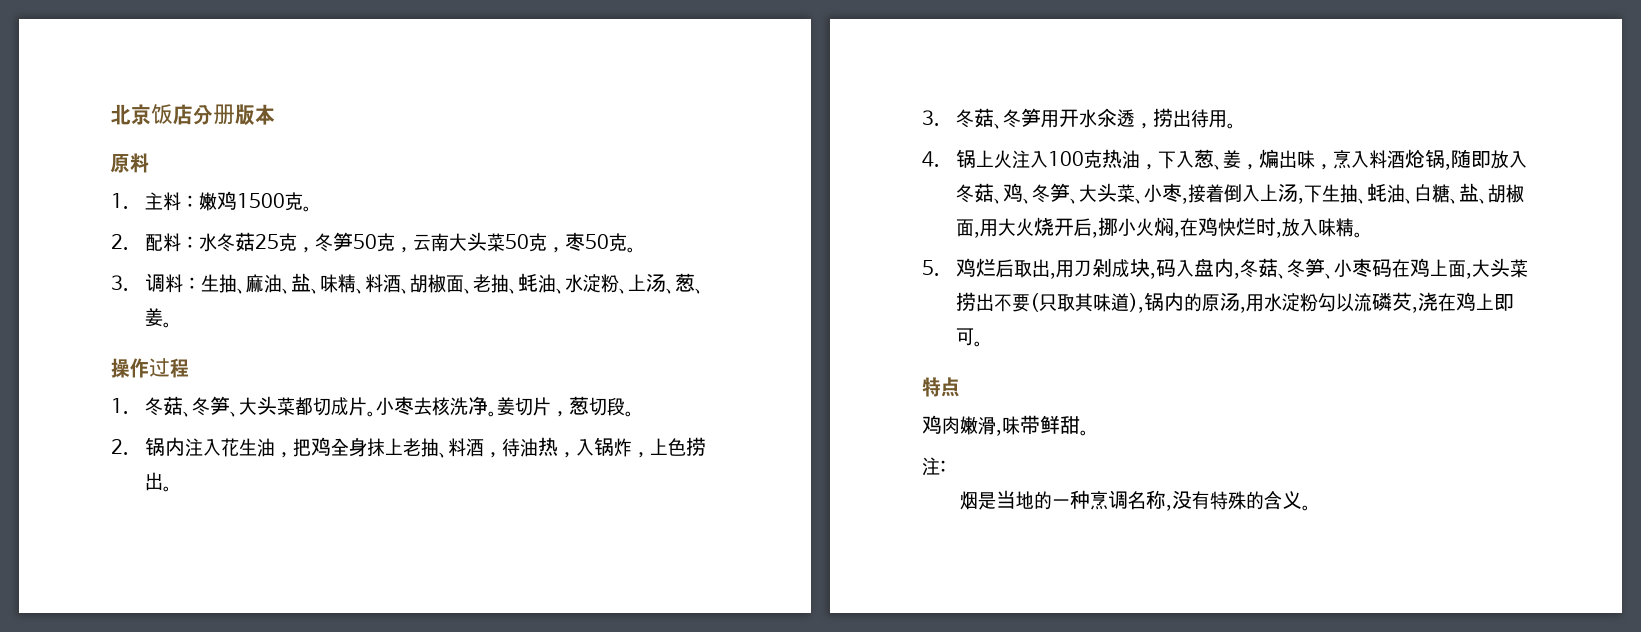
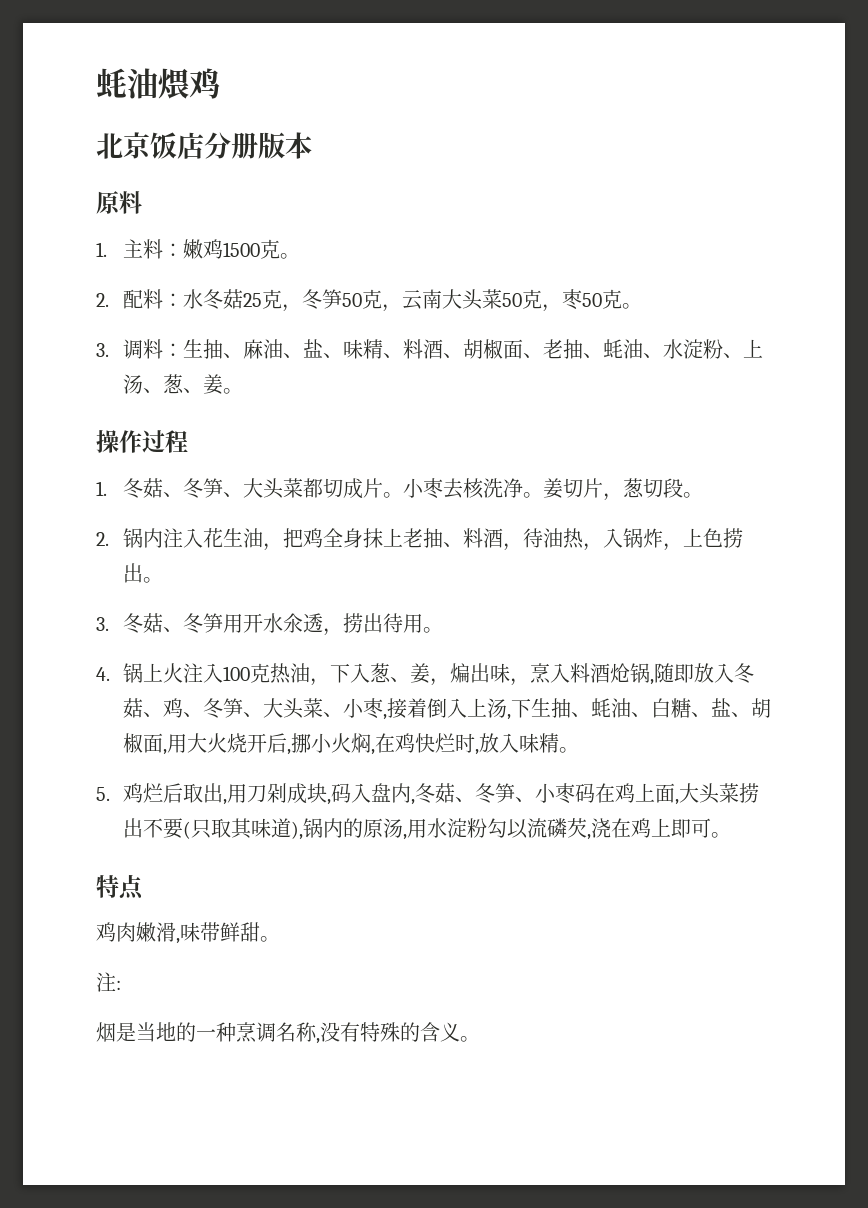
(111, 114) none -> [96,68,220,99] 蚝油煨鸡 //

